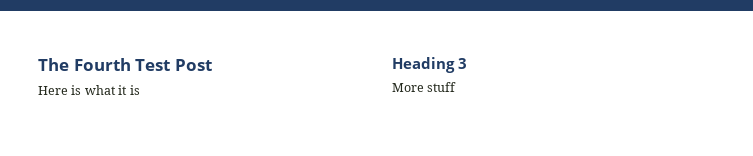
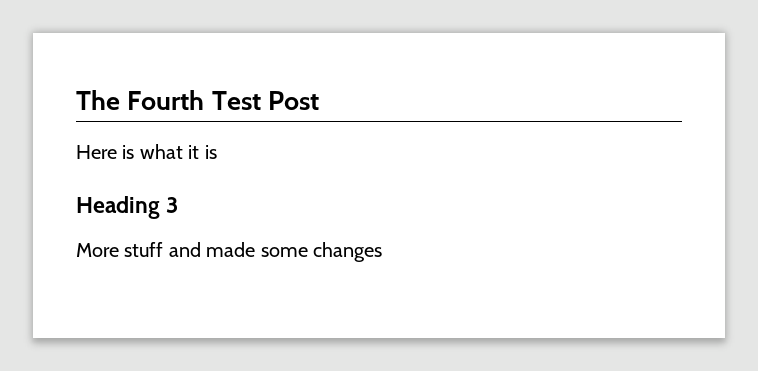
(457, 87) none -> [168,242,382,262] and made some changes

